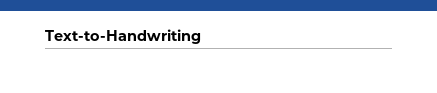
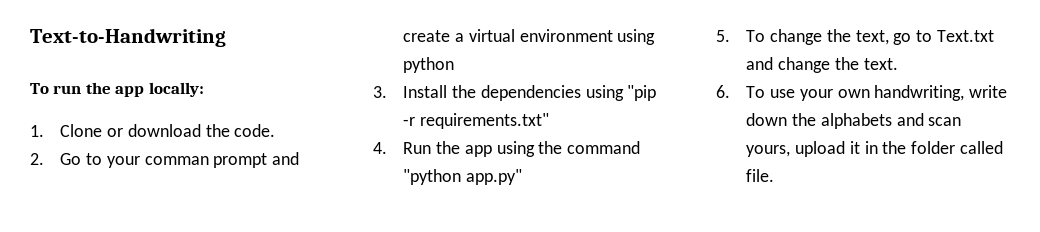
(201, 36) none -> [30,82,204,97] [30,124,276,137] [30,152,300,168] [403,29,656,45] [403,57,455,73] [373,85,657,101] [403,113,550,129] [373,141,641,157] [403,169,523,185] [716,29,994,45] [746,57,898,73] [716,85,1008,101] [746,113,962,129] [746,141,1003,157] [746,169,775,182] // To run the app locally: // 1. Clone or download the code. // 2. Go to your comman prompt and create a virtual environment using python // 3. Install the dependencies using "pip -r requirements.txt" // 4. Run the app using the command "python app.py" // 5. To change the text, go to Text.txt and change the text. // 6. To use your own handwriting, write down the alphabets and scan yours, upload it in the folder called file.

